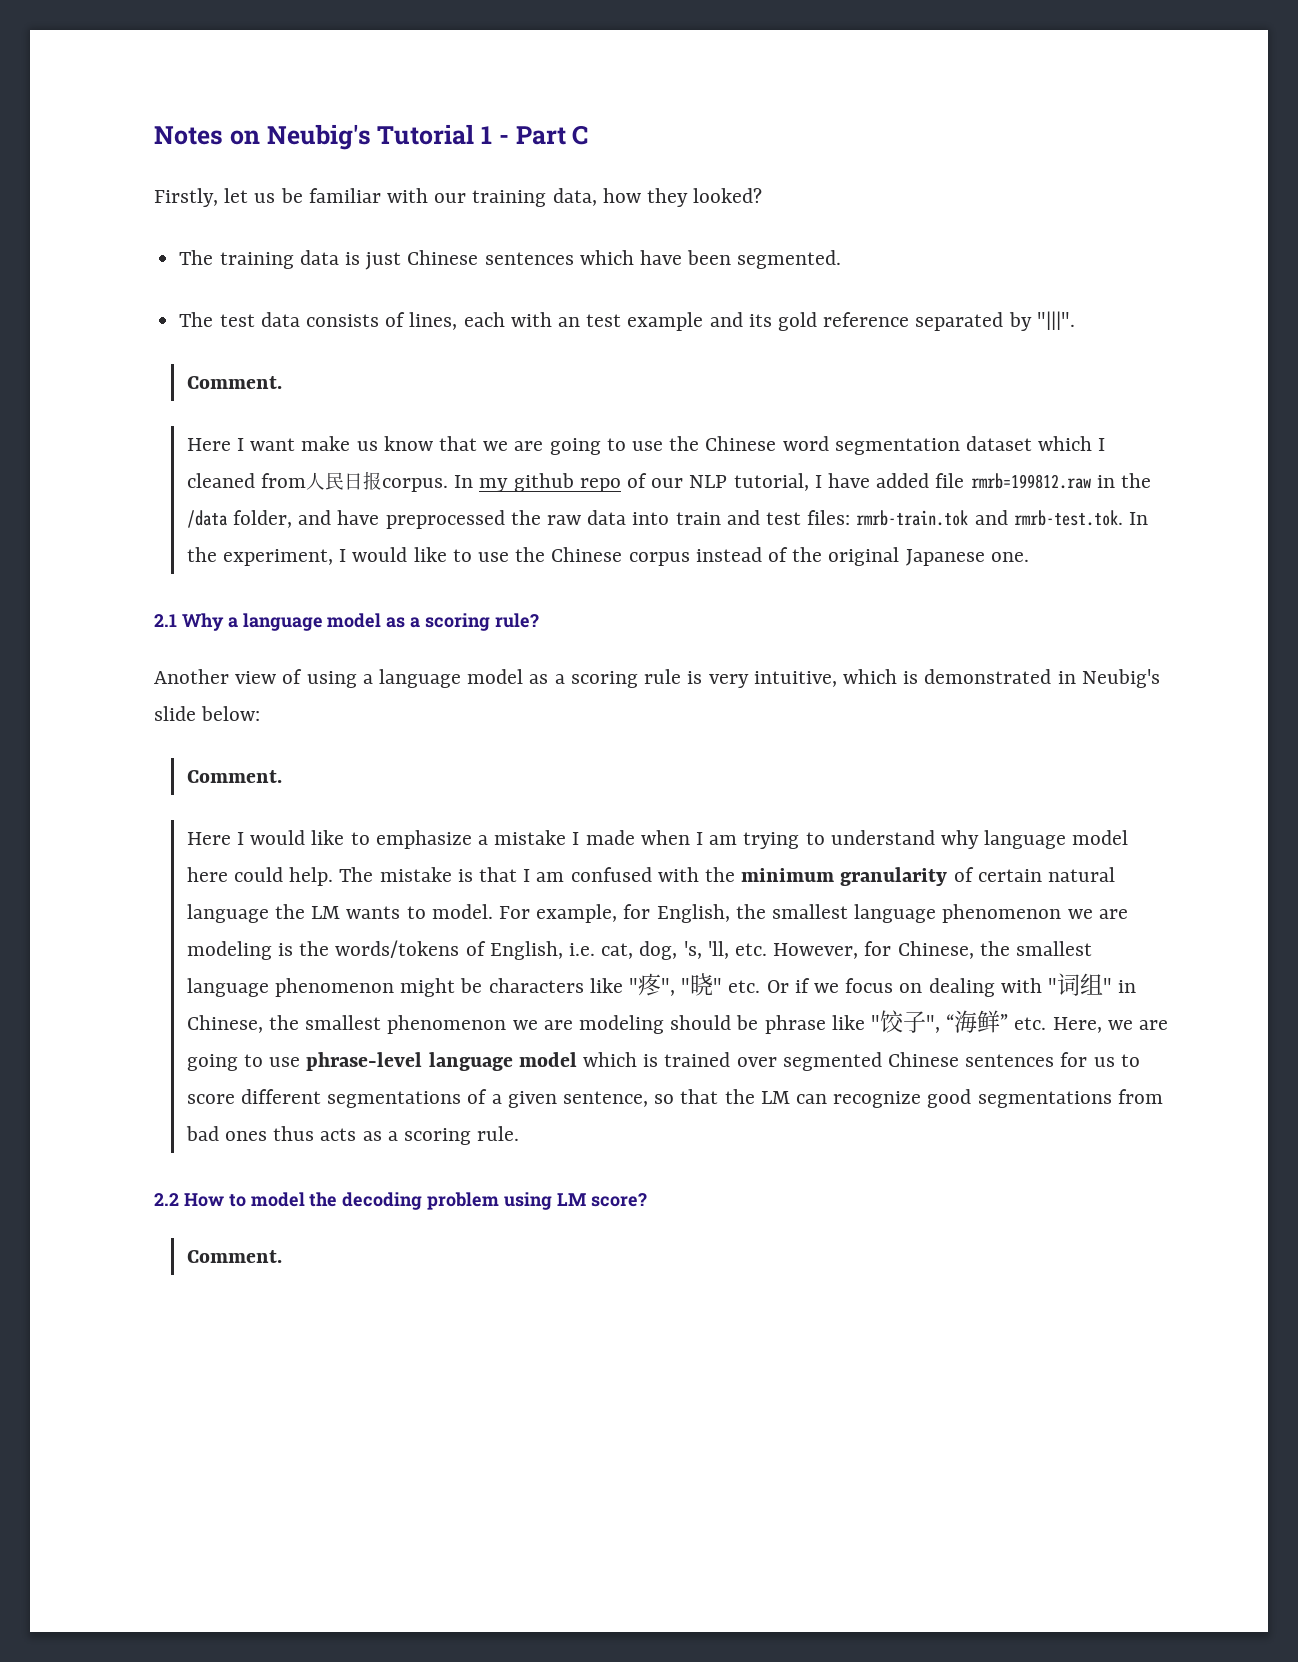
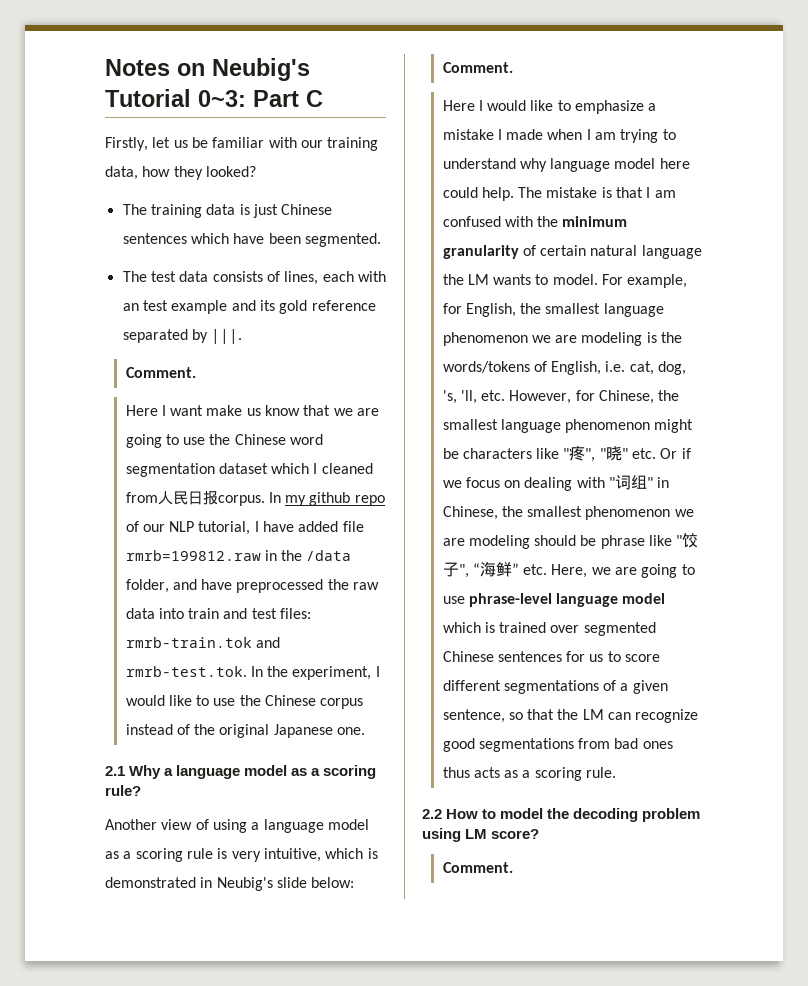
[481,126,509,144] 1 - -> [198,90,246,107] 0~3:
[1036,311,1075,330] "|||". -> [211,329,243,344] |||.

